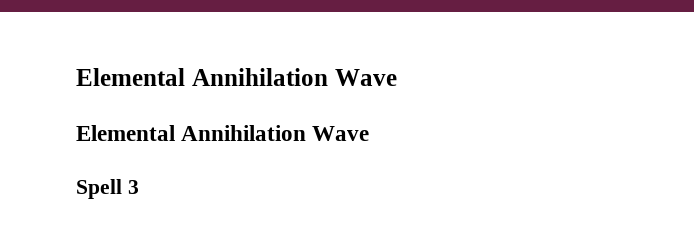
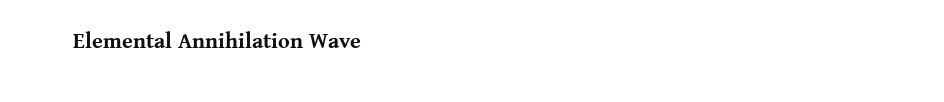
[76,68,397,86] [76,125,370,141] [76,179,139,199] Elemental Annihilation Wave // Elemental Annihilation Wave // Spell 3 -> [73,31,361,48] Elemental Annihilation Wave

